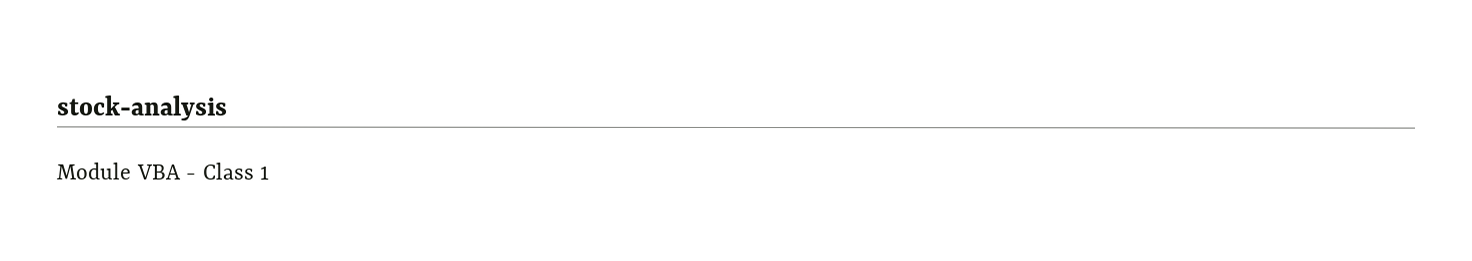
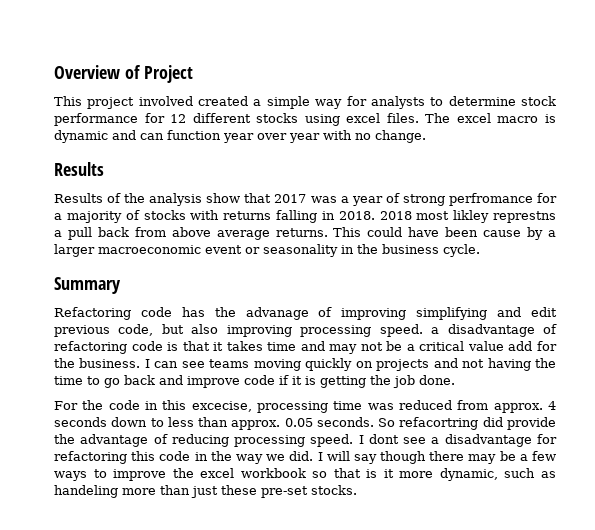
[57,95,228,121] [56,162,270,180] stock-analysis // Module VBA - Class 1 -> [54,65,193,83] [54,96,556,109] [54,113,556,126] [54,130,426,143] [54,162,104,176] [54,193,557,206] [54,210,556,223] [54,227,556,240] [54,244,480,257] [54,277,121,294] [54,307,558,320] [54,324,558,337] [54,341,558,354] [54,358,556,371] [54,375,455,388] [54,400,556,413] [54,417,556,430] [54,434,557,447] [54,451,556,464] [54,468,556,481] [54,485,357,498] Overview of Project // This project involved created a simple way for analysts to determine stock performance for 12 different stocks using excel files. The excel macro is dynamic and can function year over year with no change. // Results // Results of the analysis show that 2017 was a year of strong perfromance for a majority of stocks with returns falling in 2018. 2018 most likley represtns a pull back from above average returns. This could have been cause by a larger macroeconomic event or seasonality in the business cycle. // Summary // Refactoring code has the advanage of improving simplifying and edit previous code, but also improving processing speed. a disadvantage of refactoring code is that it takes time and may not be a critical value add for the business. I can see teams moving quickly on projects and not having the time to go back and improve code if it is getting the job done. // For the code in this excecise, processing time was reduced from approx. 4 seconds down to less than approx. 0.05 seconds. So refacortring did provide the advantage of reducing processing speed. I dont see a disadvantage for refactoring this code in the way we did. I will say though there may be a few ways to improve the excel workbook so that is it more dynamic, such as handeling more than just these pre-set stocks.

